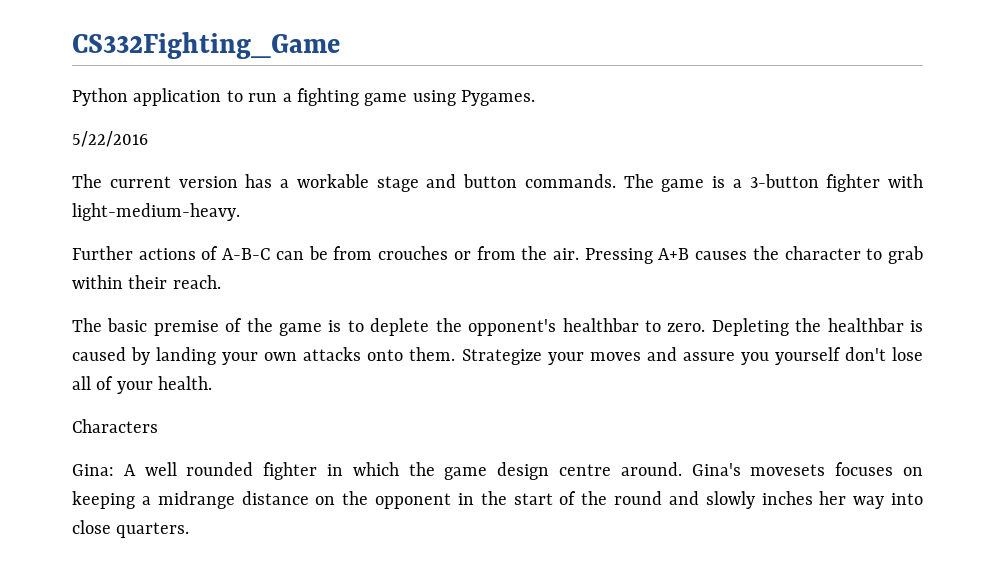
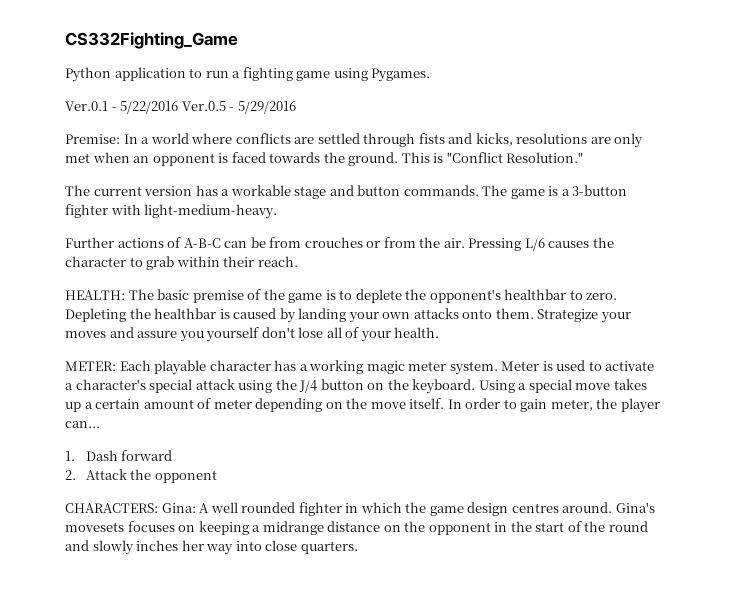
(536, 98) none -> [65,101,117,111] Ver.0.1 -
(148, 139) none -> [181,101,296,114] [65,133,644,148] [65,152,584,166] Ver.0.5 - 5/29/2016 // Premise: In a world where conflicts are settled through fists and kicks, resolutions are only met when an opponent is faced towards the ground. This is "Conflict Resolution."
[658,248,690,260] A+B -> [524,238,545,251] L/6
(221, 282) none -> [65,290,125,300] HEALTH:
[72,419,158,433] Characters // -> [65,360,655,375] [65,379,647,394] [65,398,660,413] [65,421,100,428] [65,450,173,461] [65,469,217,483] [65,503,158,513] METER: Each playable character has a working magic meter system. Meter is used to activate a character's special attack using the J/4 button on the keyboard. Using a special move takes up a certain amount of meter depending on the move itself. In order to gain meter, the player can... // 1. Dash forward // 2. Attack the opponent // CHARACTERS:
[559,464,611,476] centre -> [511,503,559,513] centres

